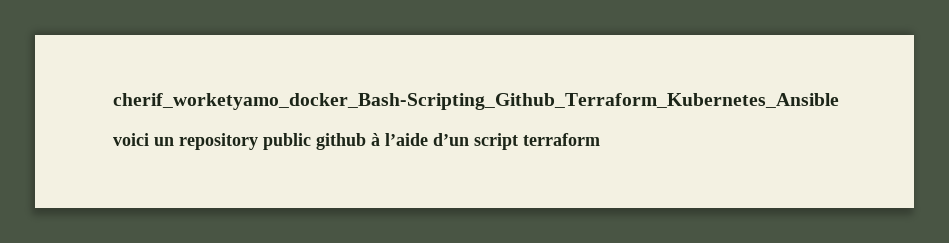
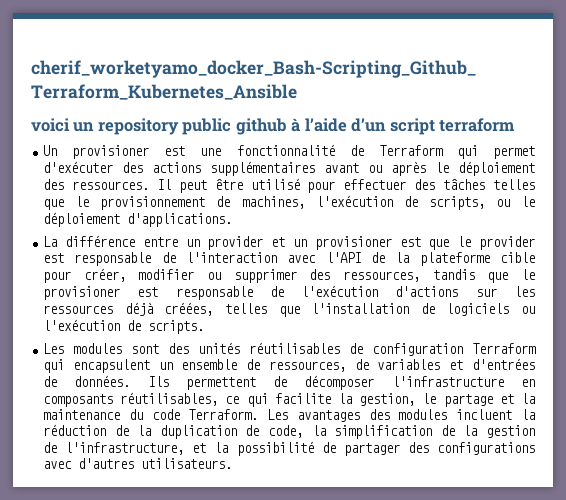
(600, 139) none -> [43,144,535,159] [43,161,535,176] [43,178,535,193] [43,195,536,210] [43,212,233,227] [43,235,535,250] [43,252,535,266] [43,268,535,283] [43,285,535,300] [43,302,535,317] [43,319,205,334] [43,342,536,356] [43,358,535,373] [43,375,535,390] [43,392,535,407] [43,409,535,422] [43,424,535,439] [43,441,535,456] [43,458,233,469] // Un provisioner est une fonctionnalité de Terraform qui permet d'exécuter des actions supplémentaires avant ou après le déploiement des ressources. Il peut être utilisé pour effectuer des tâches telles que le provisionnement de machines, l'exécution de scripts, ou le déploiement d'applications. // La différence entre un provider et un provisioner est que le provider est responsable de l'interaction avec l'API de la plateforme cible pour créer, modifier ou supprimer des ressources, tandis que le provisioner est responsable de l'exécution d'actions sur les ressources déjà créées, telles que l'installation de logiciels ou l'exécution de scripts. // Les modules sont des unités réutilisables de configuration Terraform qui encapsulent un ensemble de ressources, de variables et d'entrées de données. Ils permettent de décomposer l'infrastructure en composants réutilisables, ce qui facilite la gestion, le partage et la maintenance du code Terraform. Les avantages des modules incluent la réduction de la duplication de code, la simplification de la gestion de l'infrastructure, et la possibilité de partager des configurations avec d'autres utilisateurs.

